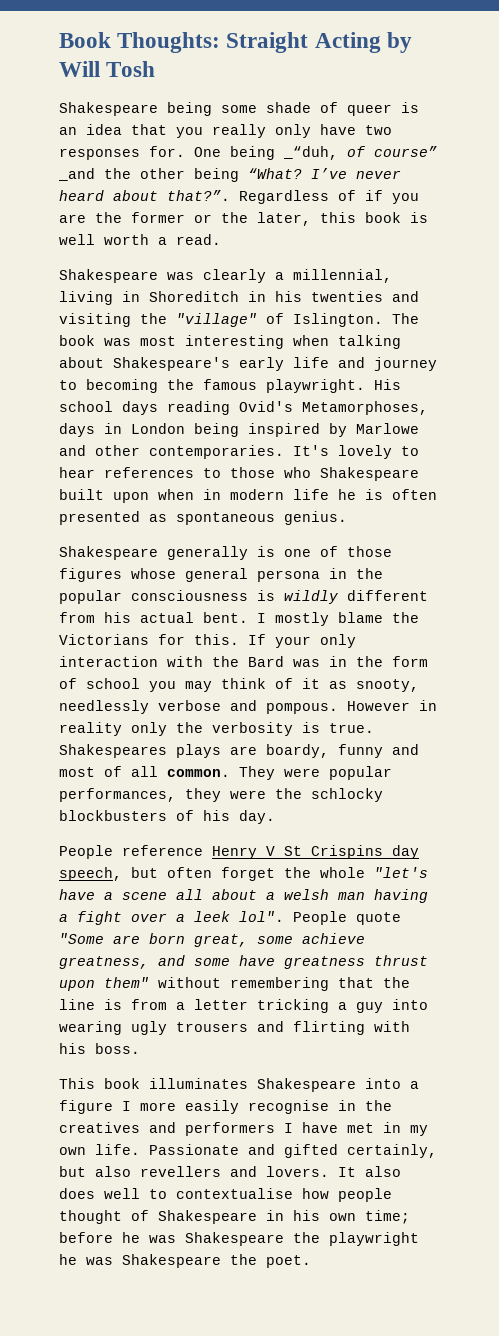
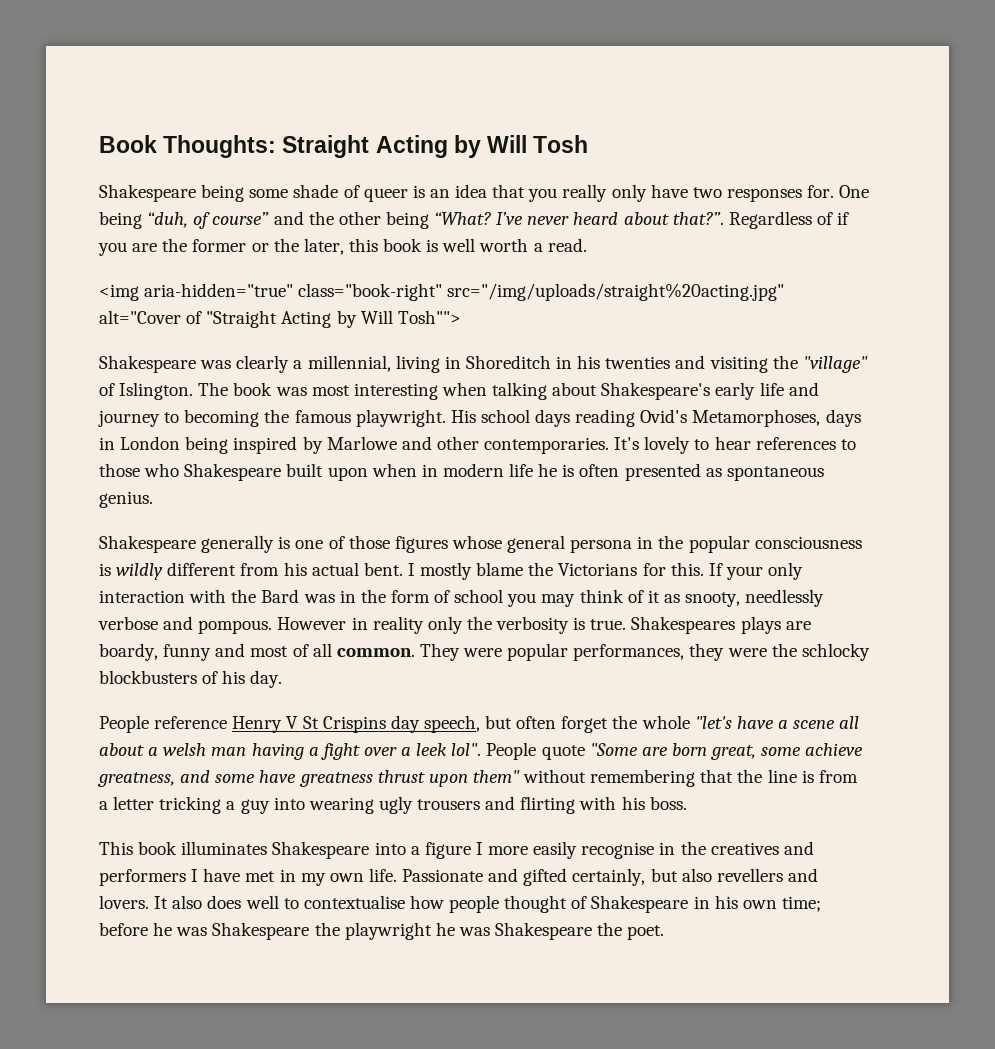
[283,146,338,160] _“duh, -> [147,212,189,228] “duh,
[58,168,95,181] _and -> [273,211,304,225] and
(221, 239) none -> [99,283,785,301] [99,310,461,328] // <img aria-hidden="true" class="book-right" src="/img/uploads/straight%20acting.jpg" alt="Cover of "Straight Acting by Will Tosh"">

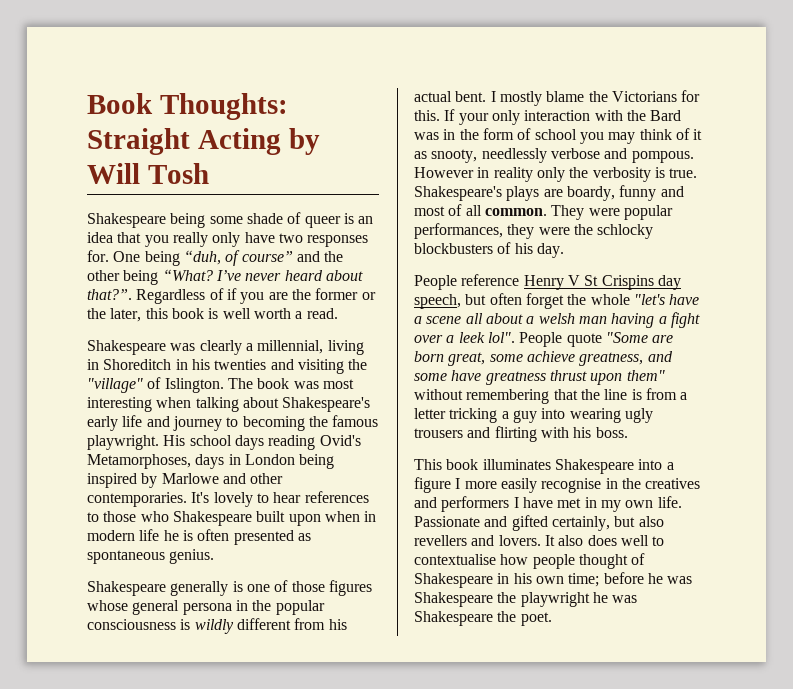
[99,283,785,301] [99,310,461,328] // <img aria-hidden="true" class="book-right" src="/img/uploads/straight%20acting.jpg" alt="Cover of "Straight Acting by Will Tosh""> -> (338, 313) none
[631,616,736,634] Shakespeares -> [414,186,502,201] Shakespeare's

